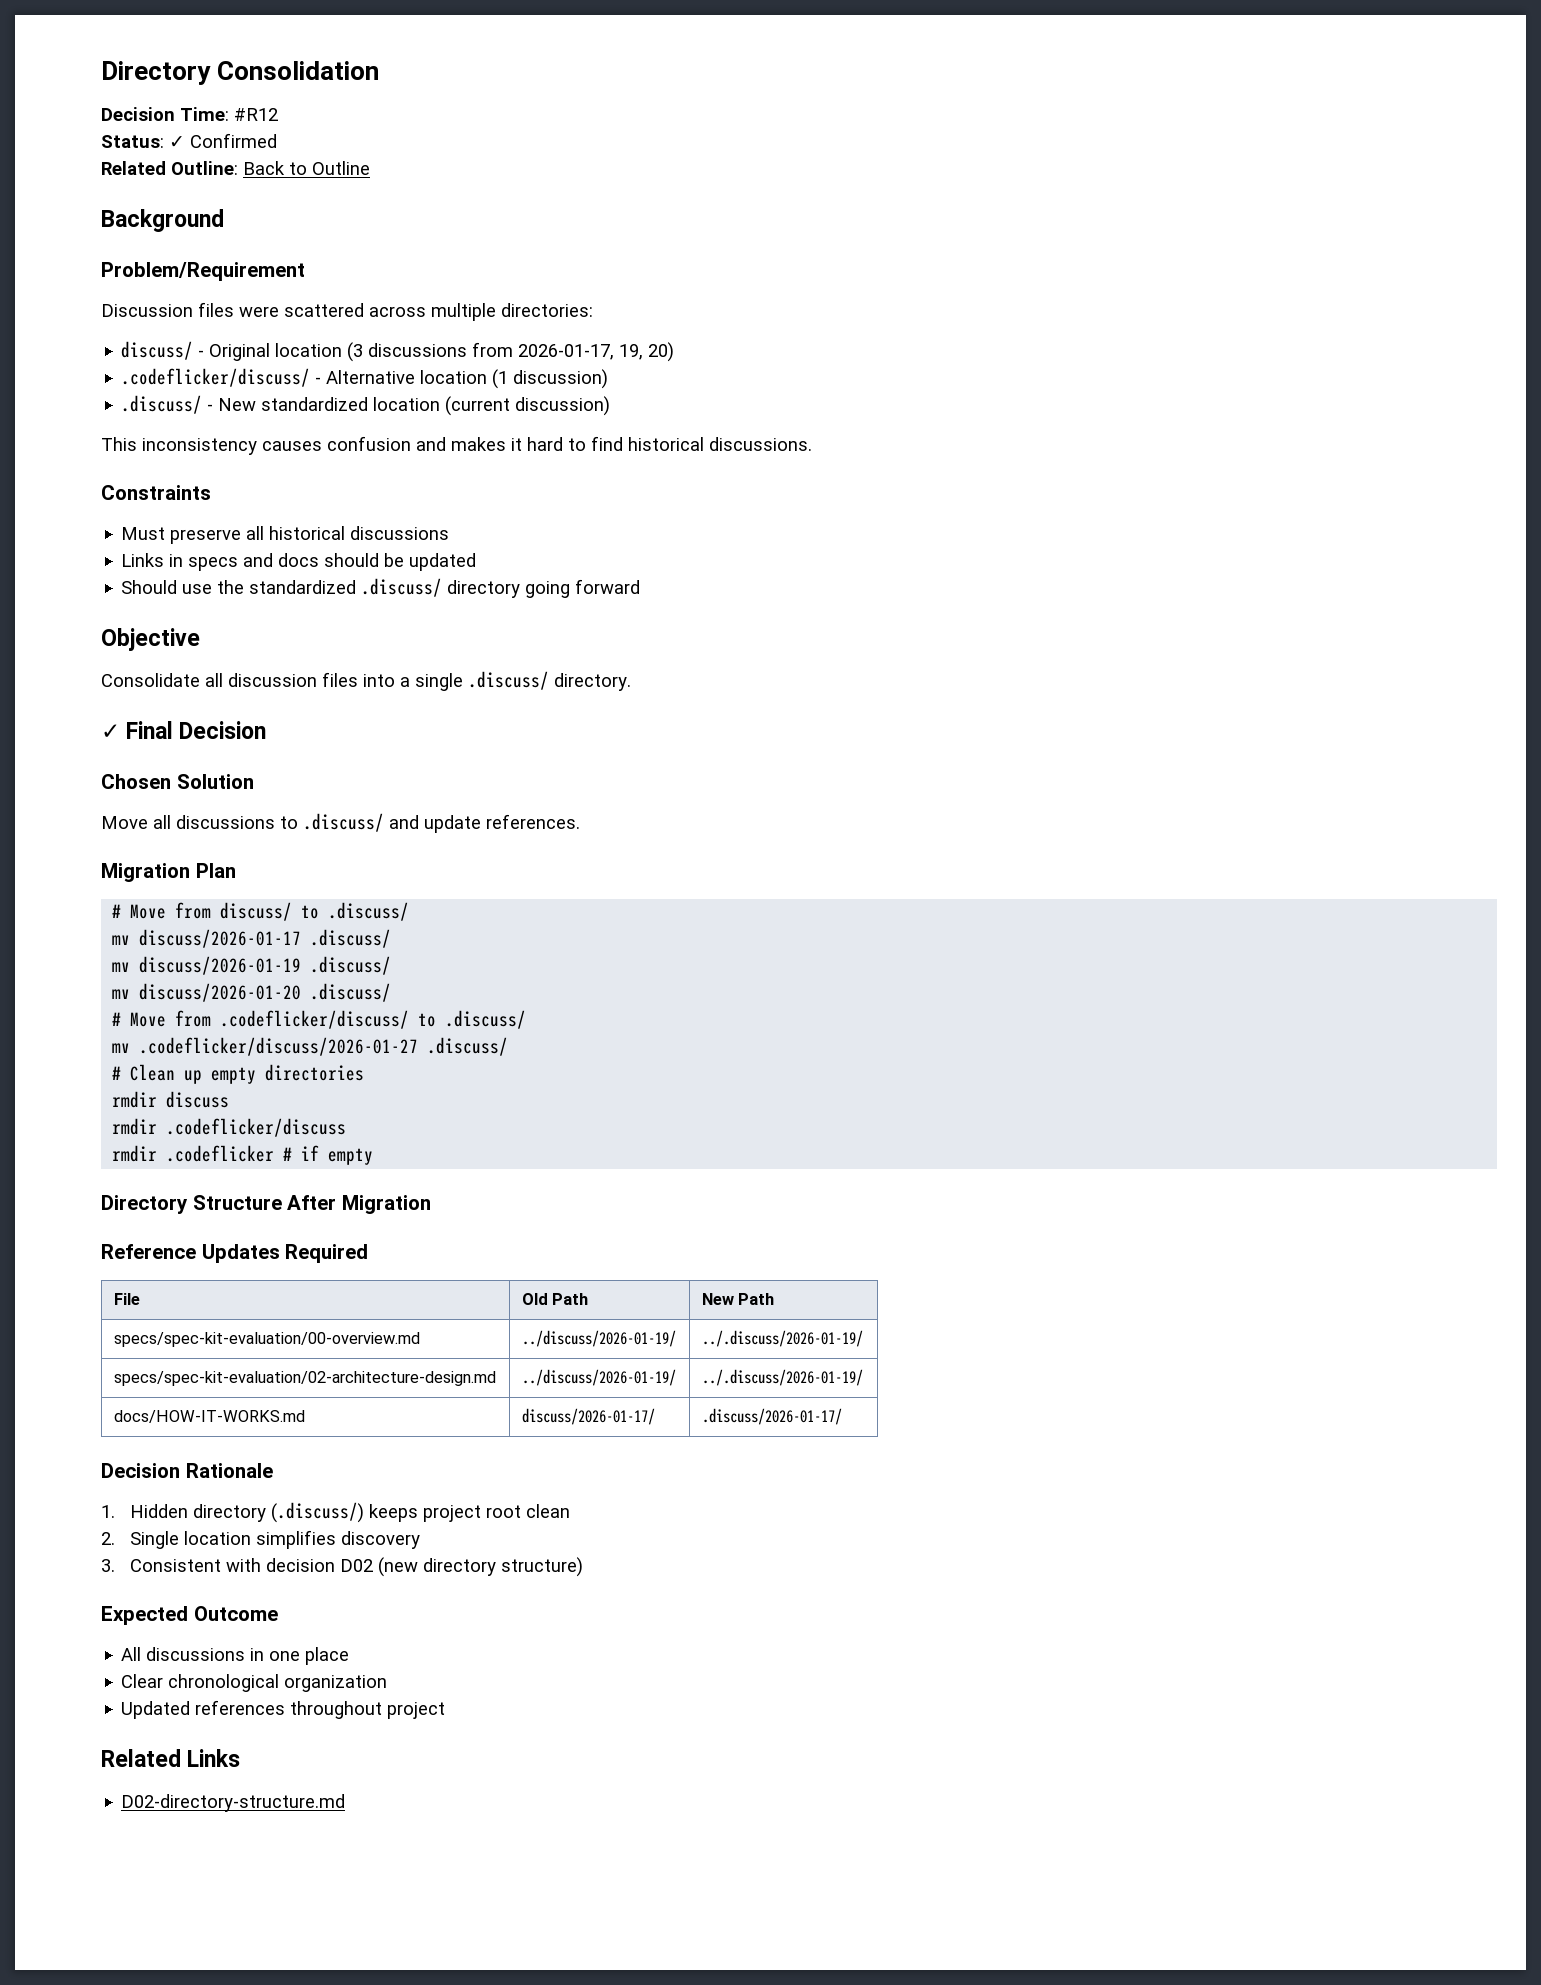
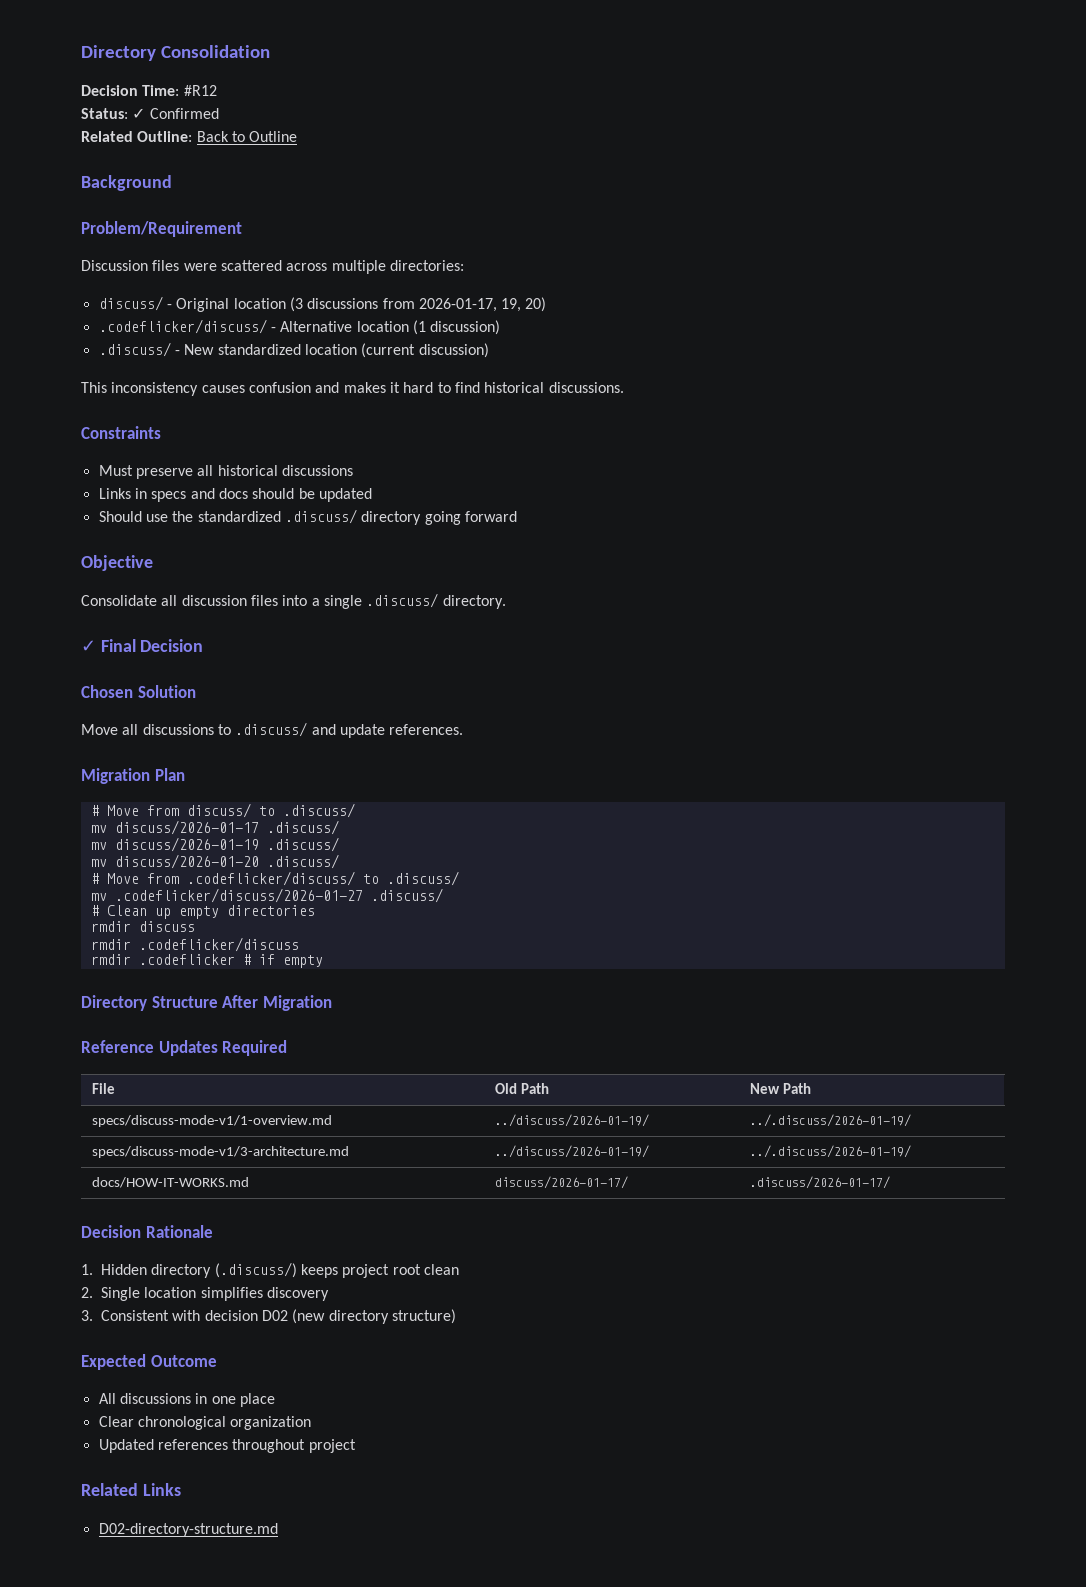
[113,1332,420,1347] [521,1330,676,1347] [701,1330,863,1347] [113,1371,496,1386] specs/spec-kit-evaluation/00-overview.md | ../discuss/2026-01-19/ | ../.discuss/2026-01-19/ // specs/spec-kit-evaluation/02-architecture-design.md -> [92,1115,333,1127] [495,1114,650,1127] [750,1114,912,1127] [92,1146,350,1158] specs/discuss-mode-v1/1-overview.md | ../discuss/2026-01-19/ | ../.discuss/2026-01-19/ // specs/discuss-mode-v1/3-architecture.md

